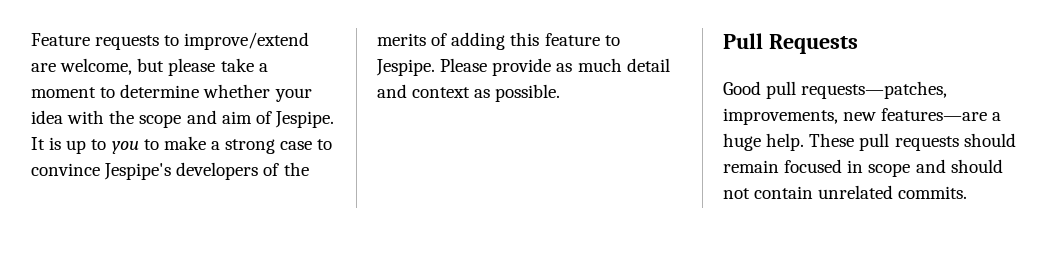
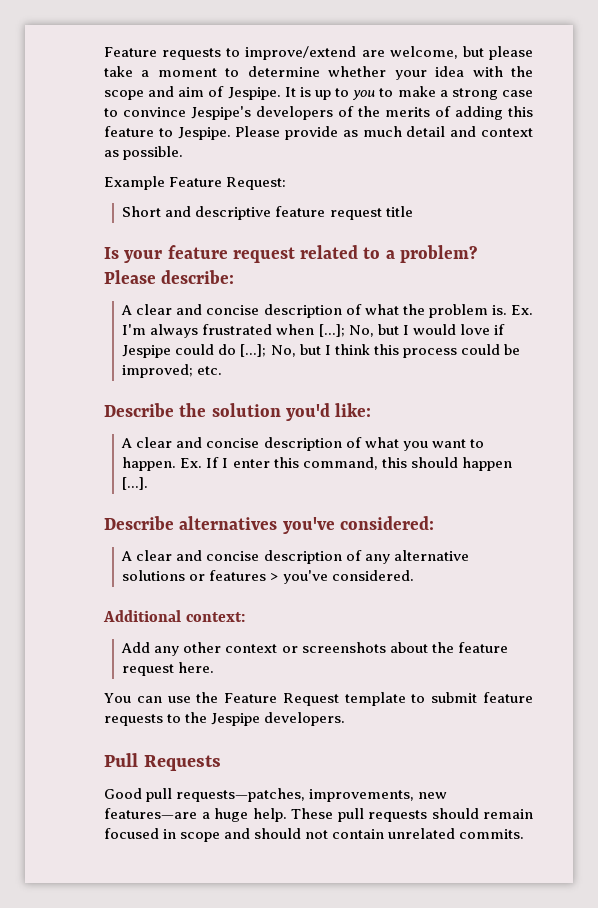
(561, 93) none -> [104,176,287,190] [122,206,413,220] [104,245,477,263] [104,270,235,284] [121,304,533,318] [122,324,505,338] [122,344,520,358] [122,364,223,378] [104,403,372,421] [121,437,484,451] [122,457,512,471] [122,477,149,490] [104,516,434,534] [121,550,469,564] [122,570,414,584] [103,610,245,622] [121,642,508,656] [122,662,215,676] [104,692,533,706] [104,712,346,726] // Example Feature Request: // Short and descriptive feature request title // Is your feature request related to a problem? Please describe: // A clear and concise description of what the problem is. Ex. I'm always frustrated when [...]; No, but I would love if Jespipe could do [...]; No, but I think this process could be improved; etc. // Describe the solution you'd like: // A clear and concise description of what you want to happen. Ex. If I enter this command, this should happen [...]. // Describe alternatives you've considered: // A clear and concise description of any alternative solutions or features > you've considered. // Additional context: // Add any other context or screenshots about the feature request here. // You can use the Feature Request template to submit feature requests to the Jespipe developers.

